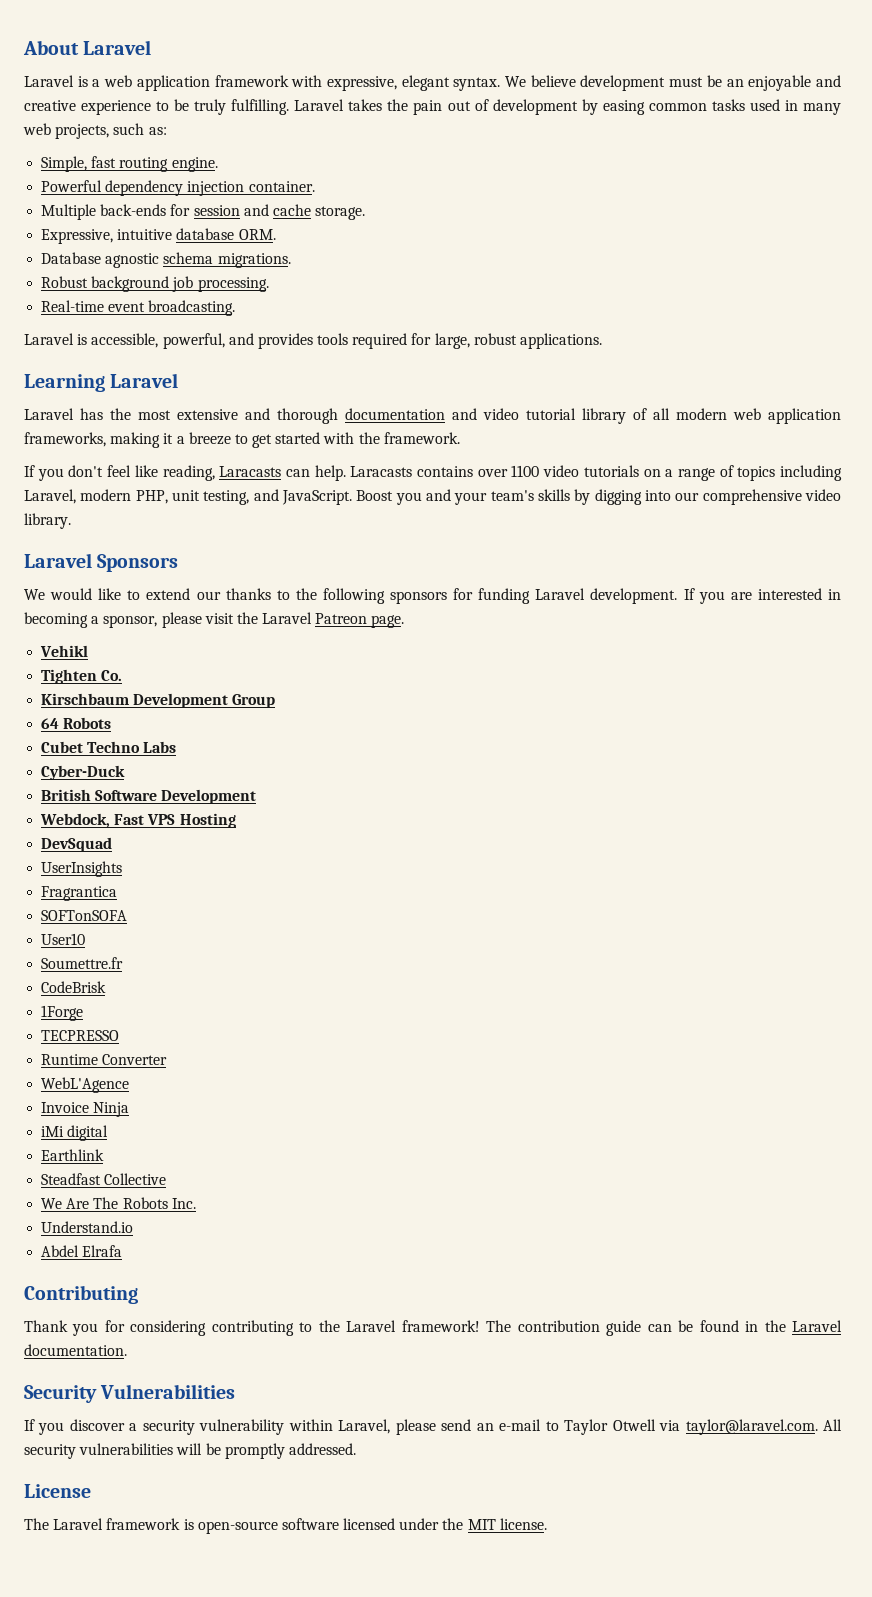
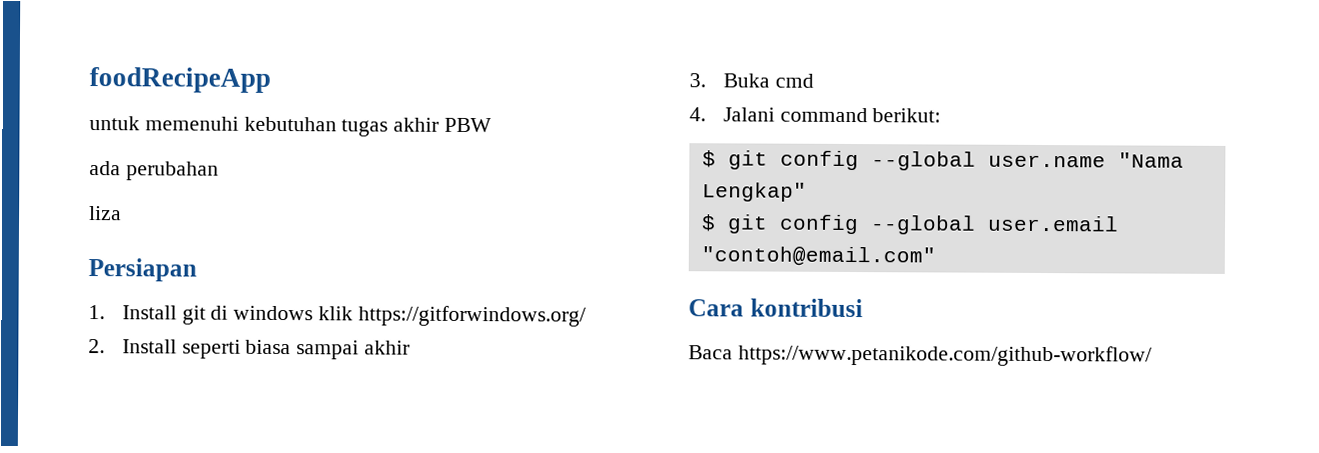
[23,40,152,55] [24,75,842,91] [24,99,842,115] [23,123,167,139] [41,156,218,172] [41,180,315,196] [41,204,366,220] [41,228,276,244] [41,252,291,268] [41,276,269,292] [41,300,236,316] [24,333,603,349] [24,373,179,392] [24,408,841,424] [24,432,460,448] [24,465,843,481] [24,489,842,505] [24,513,71,529] [24,553,179,572] [24,588,841,604] [24,612,405,628] [40,645,89,657] [41,669,123,684] [41,693,276,708] [41,717,112,729] [41,741,177,753] [41,765,126,780] [41,789,257,804] [40,813,236,828] [41,837,113,852] [41,861,123,877] [41,886,118,901] [41,910,128,921] [41,933,86,945] [41,957,124,969] [41,981,107,993] [41,1005,84,1021] [41,1030,120,1041] [41,1054,168,1065] [41,1077,130,1093] [41,1102,130,1117] [41,1125,109,1141] [41,1149,105,1161] [41,1173,167,1185] [41,1197,196,1209] [41,1221,134,1233] [41,1245,123,1257] [24,1285,138,1304] [24,1320,843,1336] [24,1344,127,1356] [24,1384,236,1403] [24,1419,843,1435] [24,1443,356,1459] [24,1484,91,1498] [24,1518,547,1534] About Laravel // Laravel is a web application framework with expressive, elegant syntax. We believe development must be an enjoyable and creative experience to be truly fulfilling. Laravel takes the pain out of development by easing common tasks used in many web projects, such as: // Simple, fast routing engine. // Powerful dependency injection container. // Multiple back-ends for session and cache storage. // Expressive, intuitive database ORM. // Database agnostic schema migrations. // Robust background job processing. // Real-time event broadcasting. // Laravel is accessible, powerful, and provides tools required for large, robust applications. // Learning Laravel // Laravel has the most extensive and thorough documentation and video tutorial library of all modern web application frameworks, making it a breeze to get started with the framework. // If you don't feel like reading, Laracasts can help. Laracasts contains over 1100 video tutorials on a range of topics including Laravel, modern PHP, unit testing, and JavaScript. Boost you and your team's skills by digging into our comprehensive video library. // Laravel Sponsors // We would like to extend our thanks to the following sponsors for funding Laravel development. If you are interested in becoming a sponsor, please visit the Laravel Patreon page. // Vehikl // Tighten Co. // Kirschbaum Development Group // 64 Robots // Cubet Techno Labs // Cyber-Duck // British Software Development // Webdock, Fast VPS Hosting // DevSquad // UserInsights // Fragrantica // SOFTonSOFA // User10 // Soumettre.fr // CodeBrisk // 1Forge // TECPRESSO // Runtime Converter // WebL'Agence // Invoice Ninja // iMi digital // Earthlink // Steadfast Collective // We Are The Robots Inc. // Understand.io // Abdel Elrafa // Contributing // Thank you for considering contributing to the Laravel framework! The contribution guide can be found in the Laravel documentation. // Security Vulnerabilities // If you discover a security vulnerability within Laravel, please send an e-mail to Taylor Otwell via taylor@laravel.com. All security vulnerabilities will be promptly addressed. // License // The Laravel framework is open-source software licensed under the MIT license. -> [89,67,271,93] [89,116,493,137] [89,161,219,181] [89,206,122,221] [88,258,197,282] [88,305,586,327] [88,339,411,360] [689,73,814,88] [689,107,942,123] [701,150,1184,171] [701,182,807,202] [700,214,1119,235] [700,246,936,267] [688,298,863,318] [688,344,1152,367] foodRecipeApp // untuk memenuhi kebutuhan tugas akhir PBW // ada perubahan // liza // Persiapan // 1. Install git di windows klik https://gitforwindows.org/ // 2. Install seperti biasa sampai akhir // 3. Buka cmd // 4. Jalani command berikut: // $ git config --global user.name "Nama Lengkap" // $ git config --global user.email "contoh@email.com" // Cara kontribusi // Baca https://www.petanikode.com/github-workflow/

